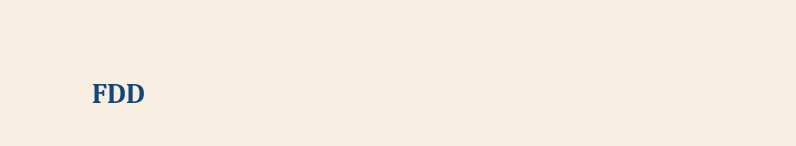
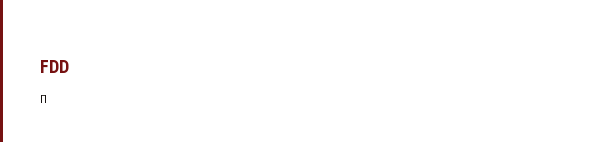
(145, 93) none -> [40,95,47,103] // П

